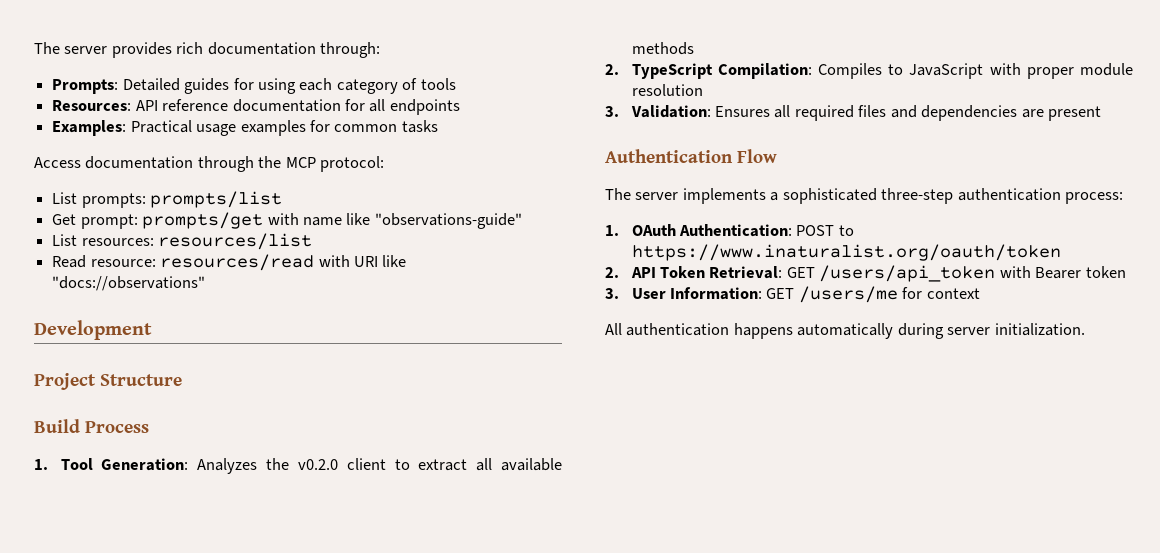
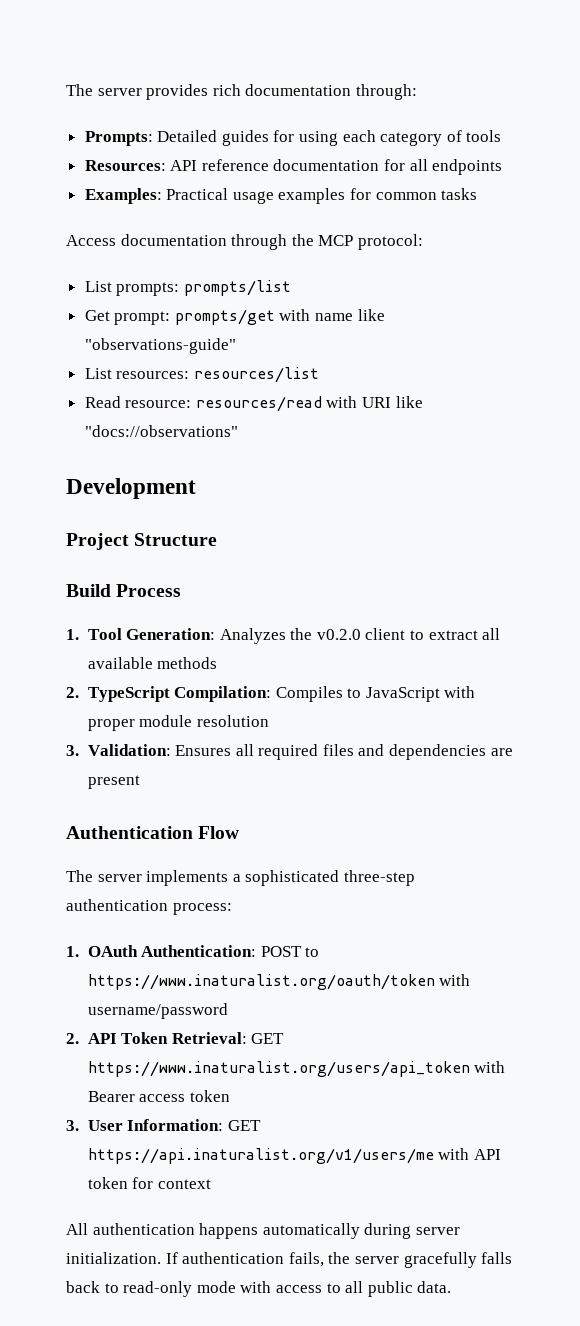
(1061, 252) none -> [439,974,471,986] [87,1003,228,1019] with username/password
[819,265,996,282] /users/api_token -> [87,1061,470,1077] https://www.inaturalist.org/users/api_token
(1082, 273) none -> [139,1094,186,1102] access
[798,286,898,303] /users/me -> [87,1148,501,1164] [87,1177,128,1189] https://api.inaturalist.org/v1/users/me with API token
(1085, 329) none -> [165,1252,513,1268] [66,1281,452,1297] If authentication fails, the server gracefully falls back to read-only mode with access to all public data.

